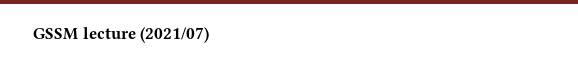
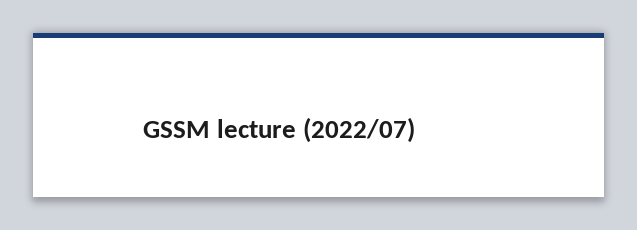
[140,27,210,43] (2021/07) -> [303,117,416,143] (2022/07)

